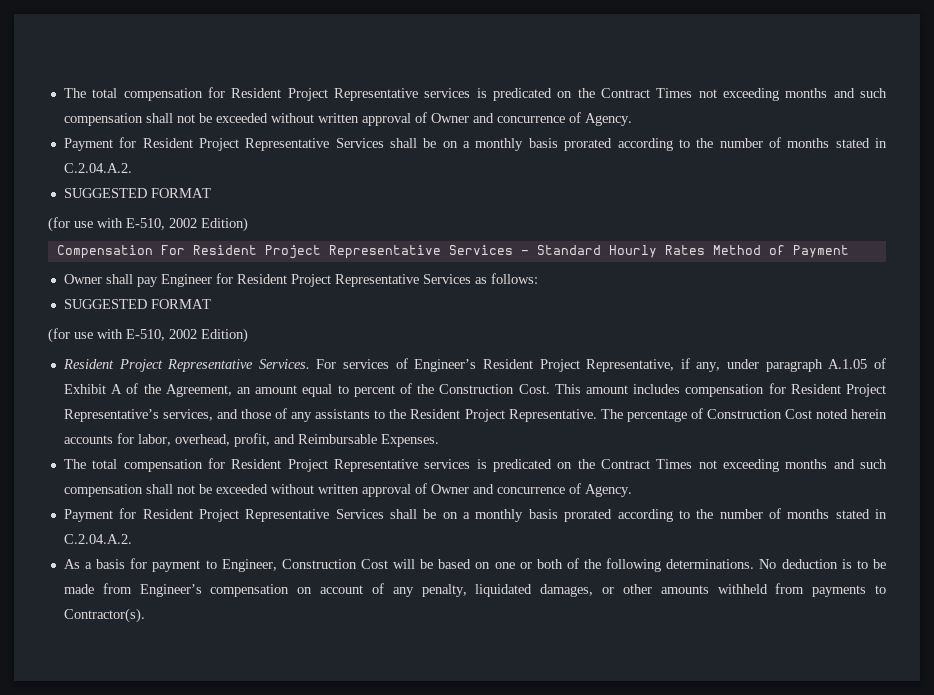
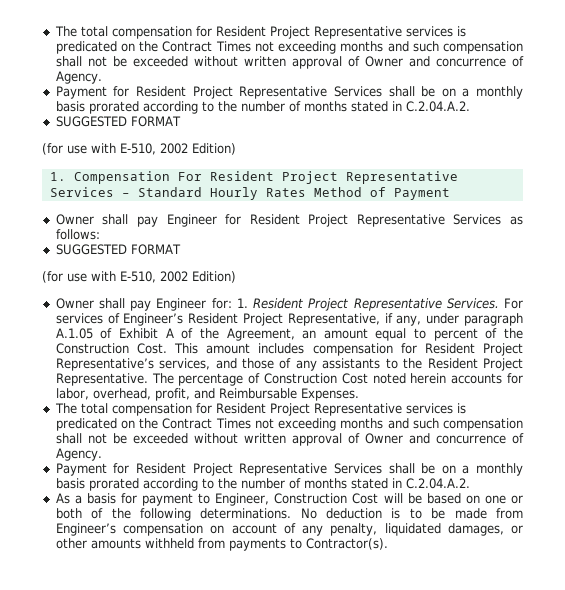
(248, 224) none -> [49,172,66,181] 1.
(248, 335) none -> [55,298,248,311] Owner shall pay Engineer for: 1.

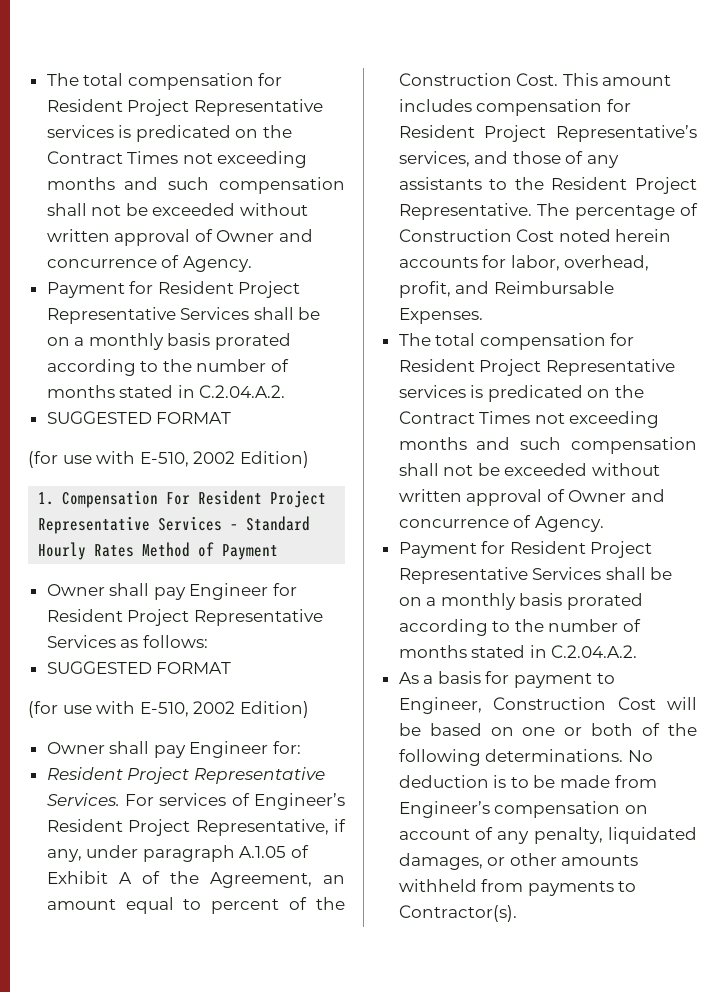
[236,298,248,308] 1. -> (302, 747) //

